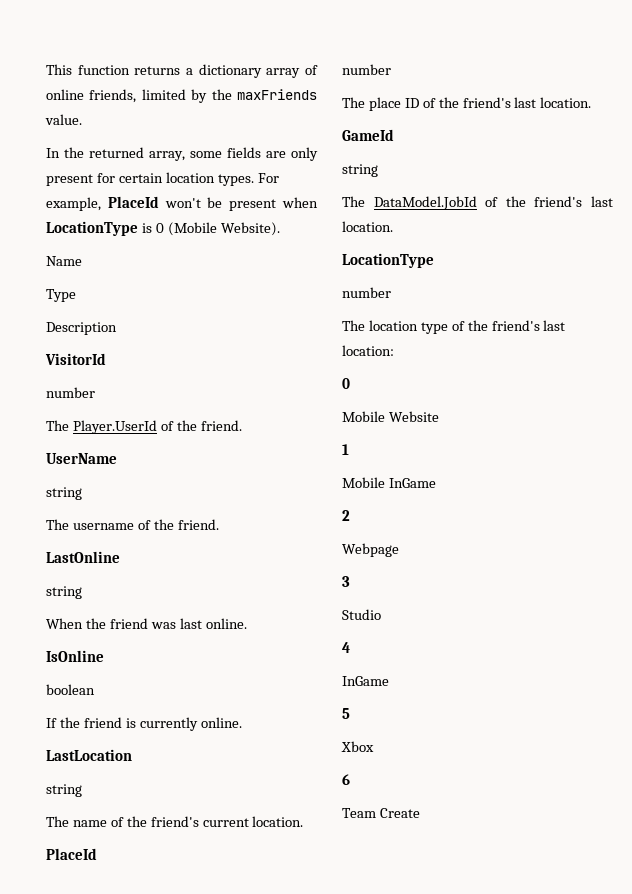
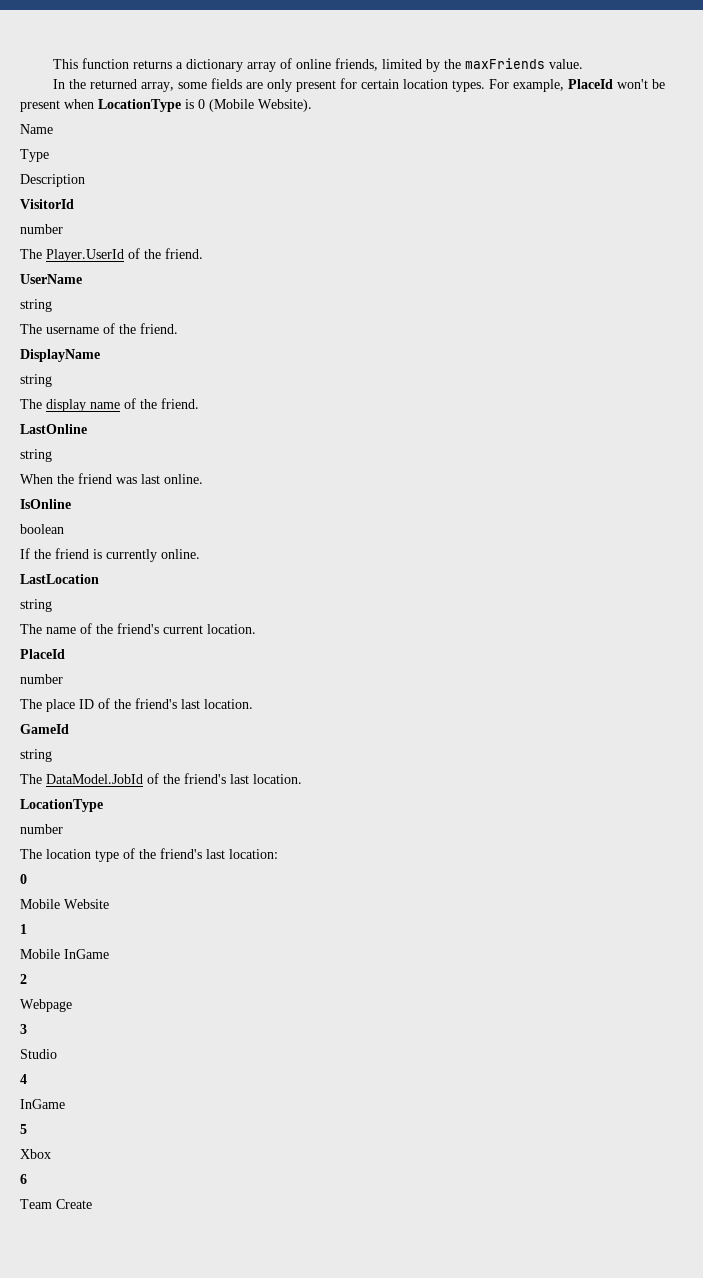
(219, 524) none -> [20,349,100,362] [20,374,52,387] [20,398,199,412] // DisplayName // string // The display name of the friend.

